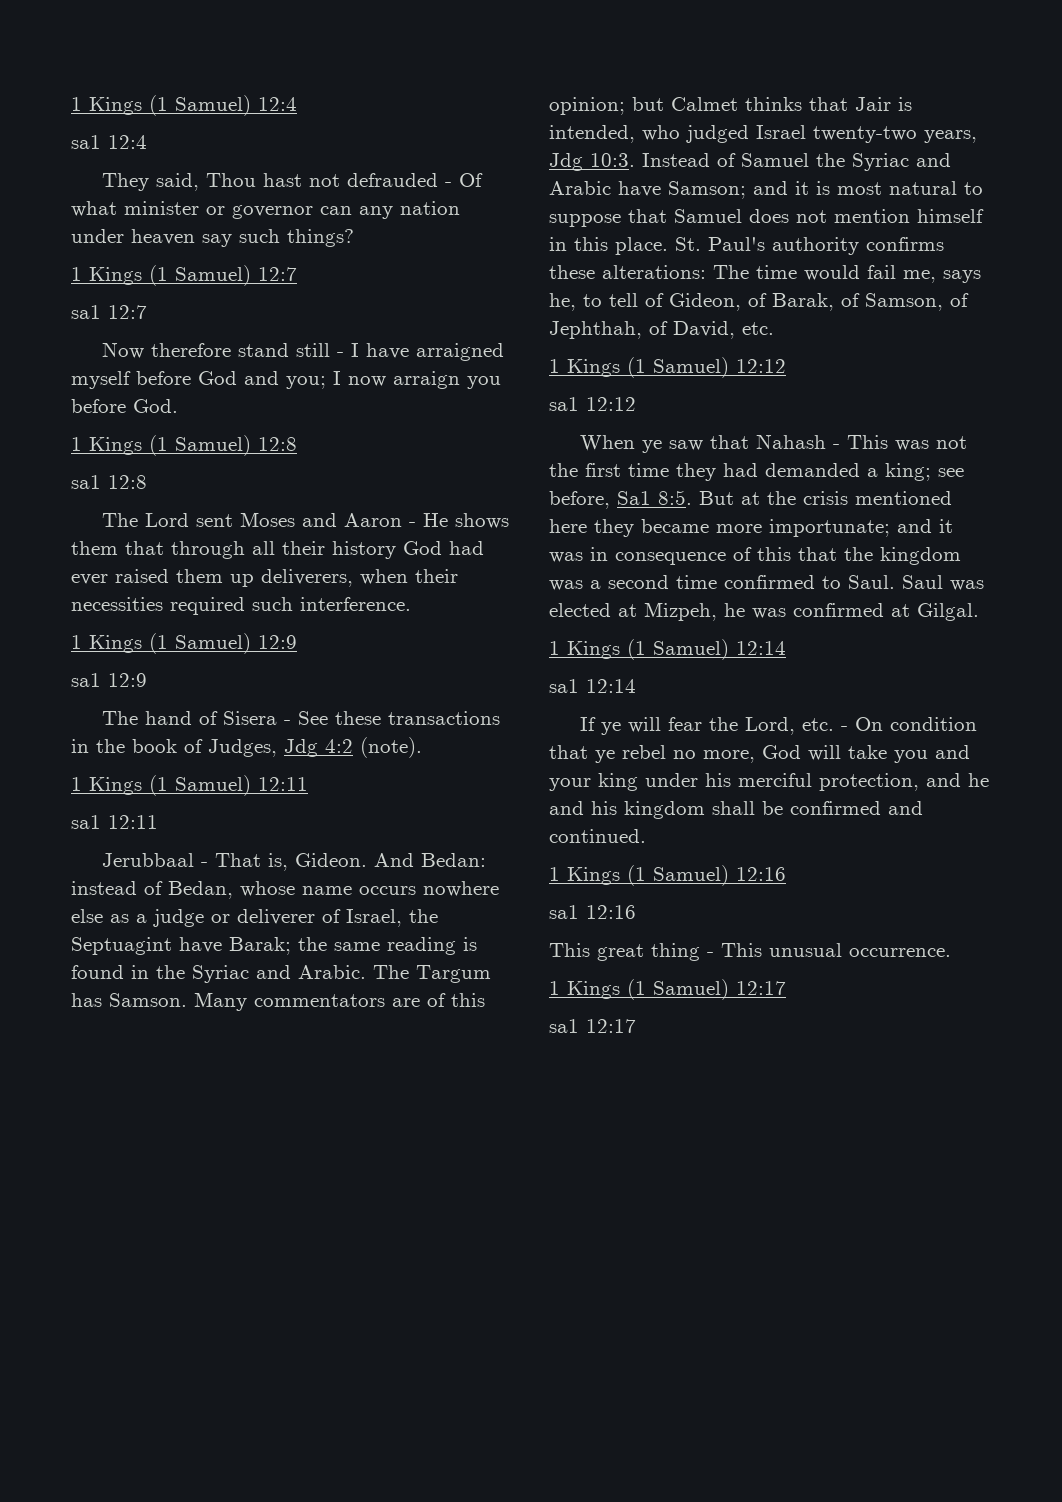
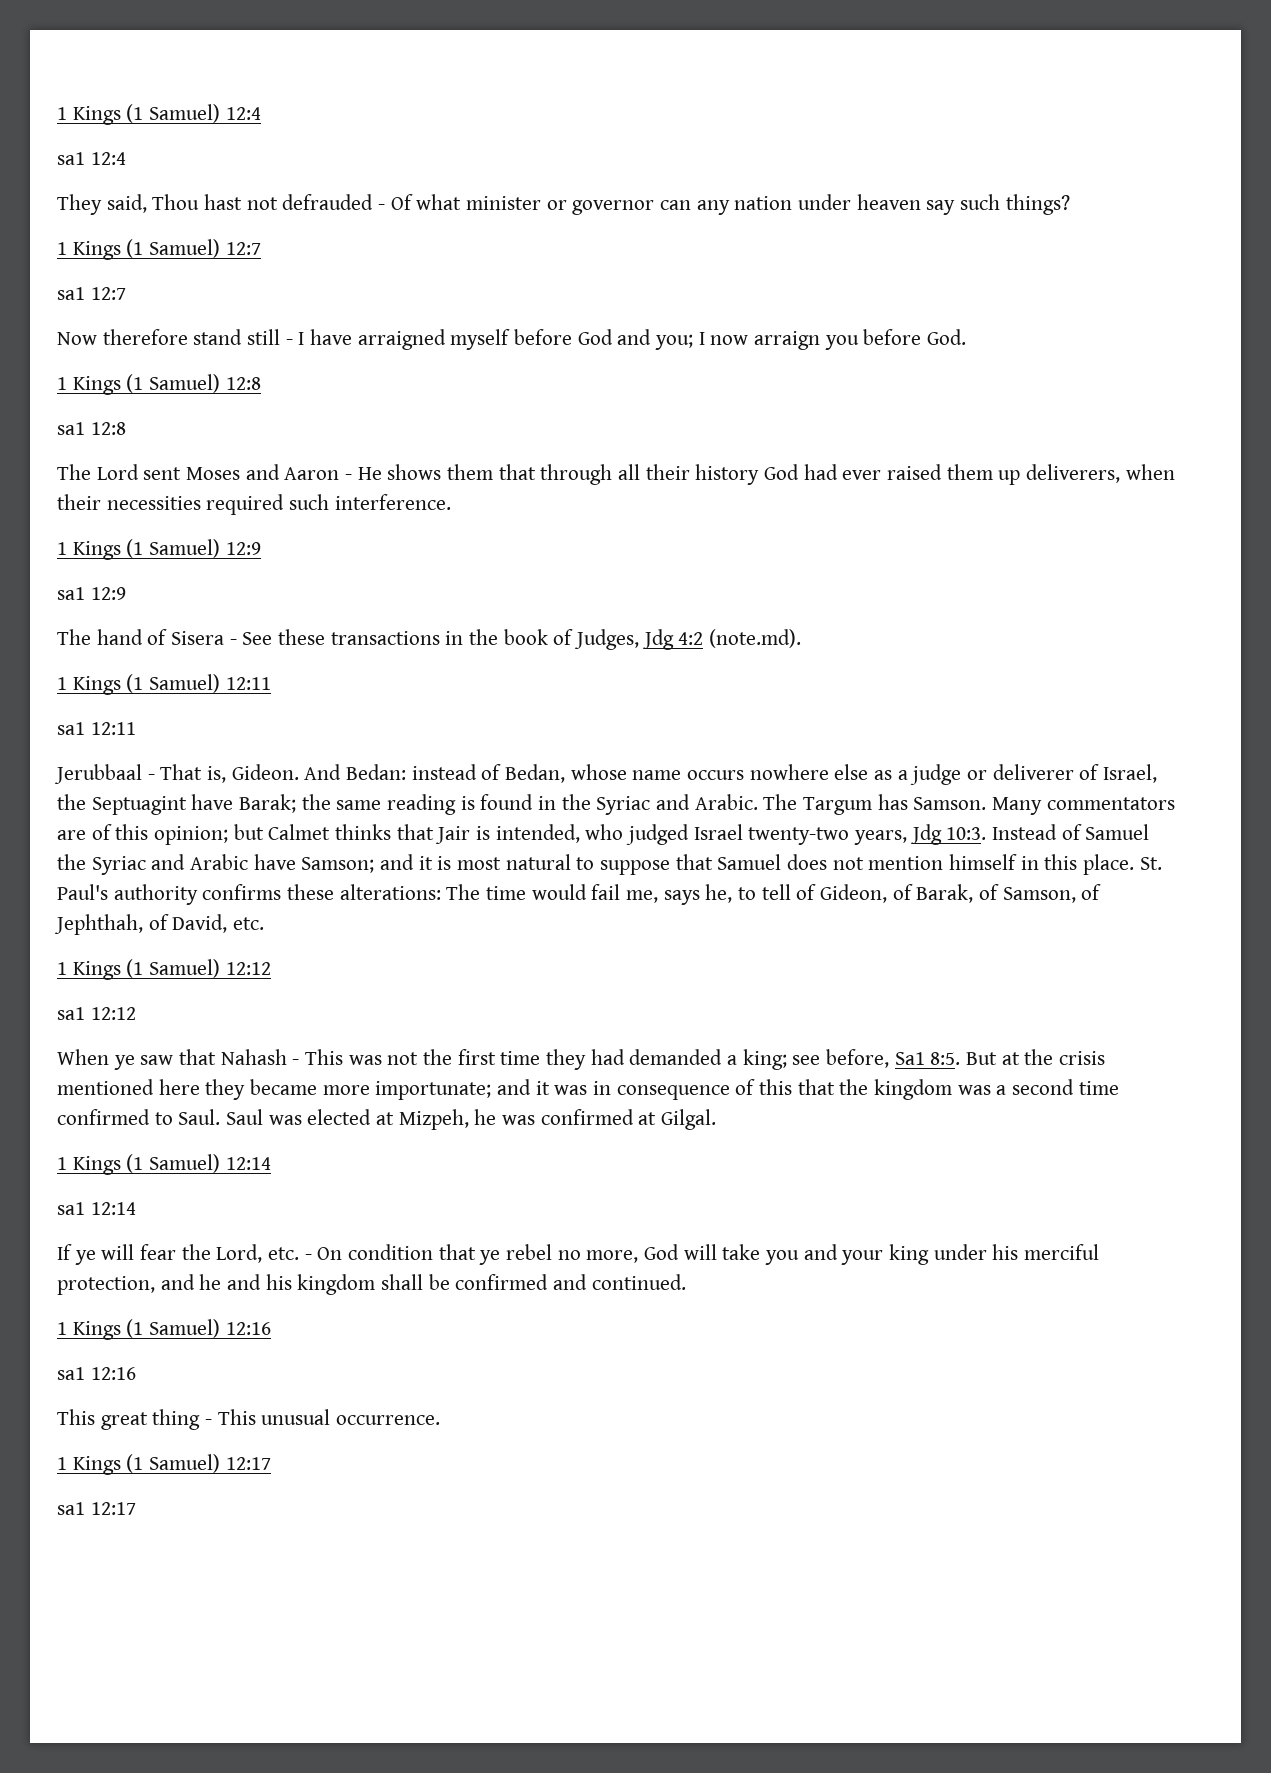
[360,737,422,758] (note). -> [709,629,802,648] (note.md).

